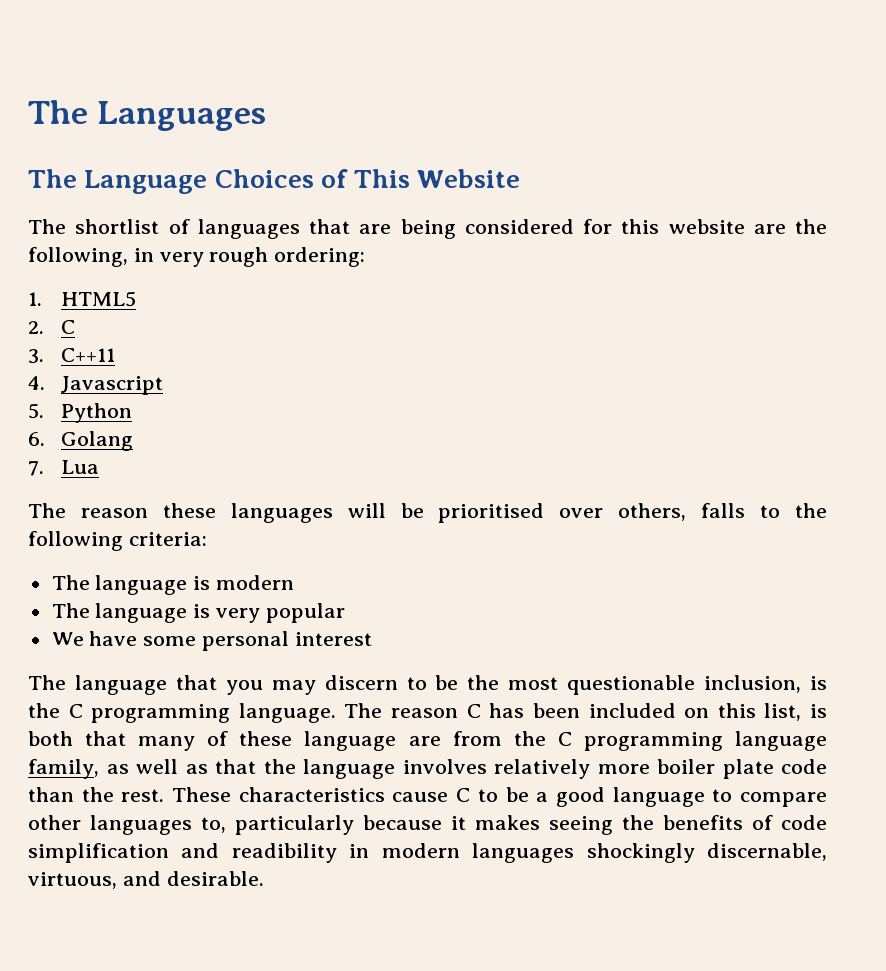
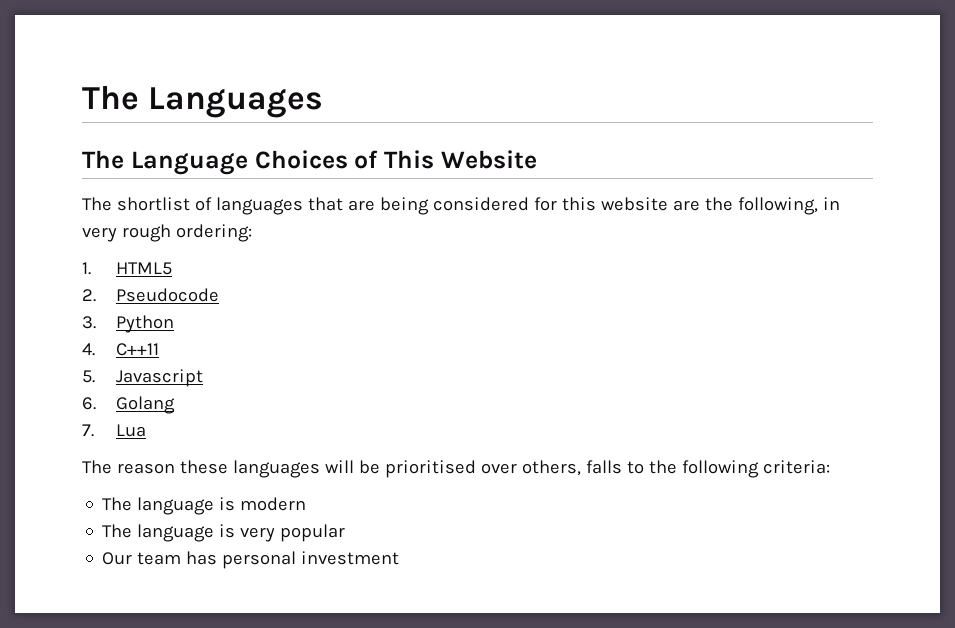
[61,320,76,334] [28,349,44,364] C // 3. -> [116,288,220,302] [82,315,175,333] [82,343,95,356] Pseudocode // 3. Python // 4.
[28,376,45,390] 4. -> [82,370,95,383] 5.
[28,403,133,423] // 5. Python -> (204, 378) none
[51,631,372,651] [28,675,827,695] [28,703,828,723] [28,731,827,751] [28,759,827,779] [28,787,827,807] [28,815,827,835] [28,843,828,863] [28,871,264,889] We have some personal interest // The language that you may discern to be the most questionable inclusion, is the C programming language. The reason C has been included on this list, is both that many of these language are from the C programming language family, as well as that the language involves relatively more boiler plate code than the rest. These characteristics cause C to be a good language to compare other languages to, particularly because it makes seeing the benefits of code simplification and readibility in modern languages shockingly discernable, virtuous, and desirable. -> [102,551,400,569] Our team has personal investment

